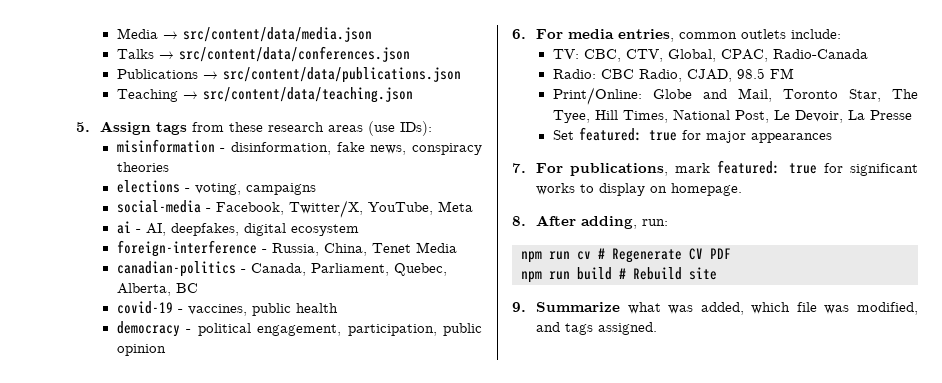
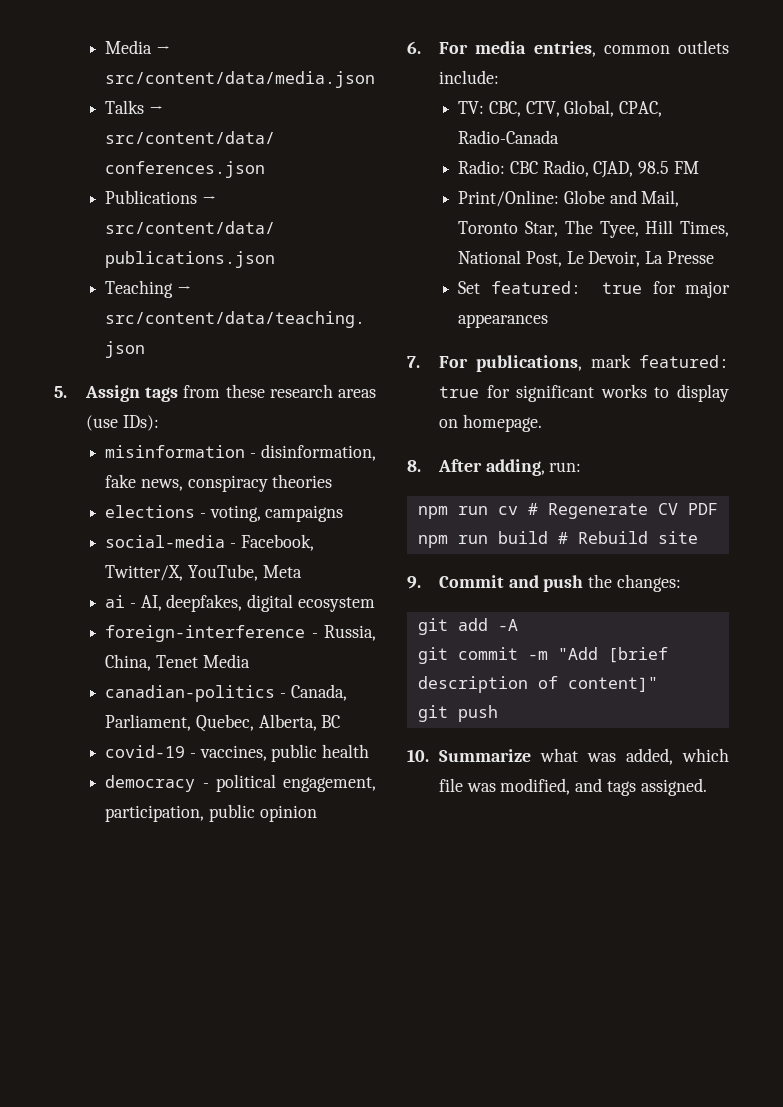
(526, 307) none -> [439,574,681,592] [417,618,518,635] [417,647,668,664] [417,676,658,693] [417,705,498,722] [407,749,429,762] Commit and push the changes: // git add -A // git commit -m "Add [brief description of content]" // git push // 10.

